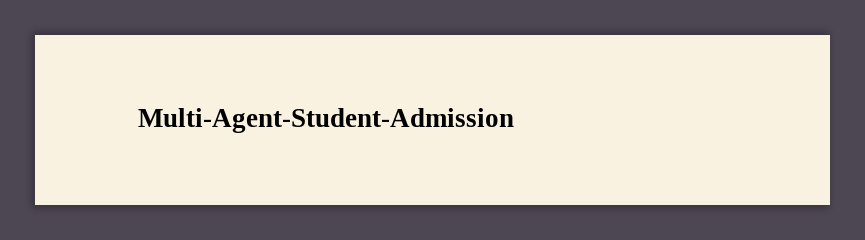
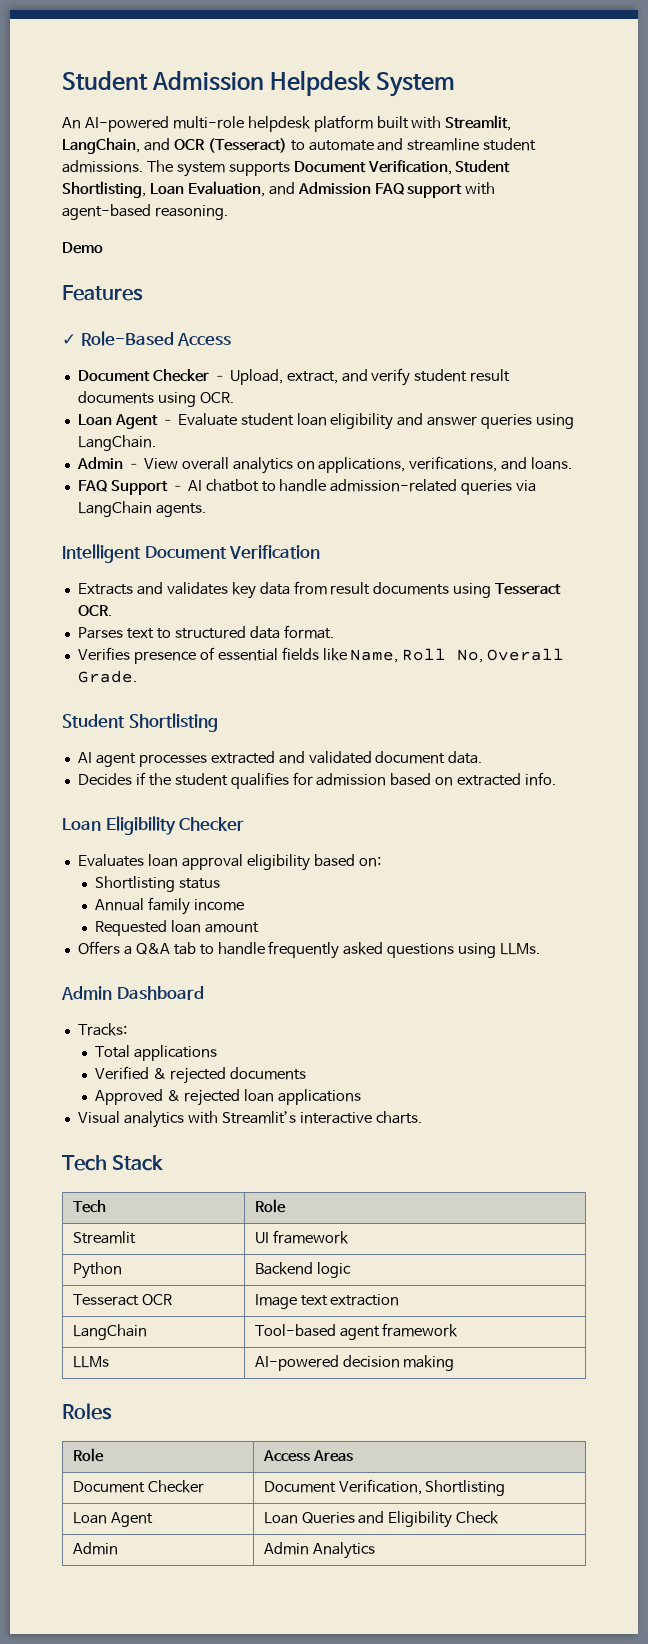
[138,108,514,133] Multi-Agent-Student-Admission -> [62,70,456,97] [62,115,512,132] [62,138,537,154] [62,160,511,177] [62,181,496,198] [62,204,228,220] [62,242,103,254] [62,285,143,301] [62,331,232,346] [77,368,511,386] [77,391,234,407] [77,413,575,430] [77,435,156,451] [76,456,573,474] [77,479,537,495] [77,501,206,517] [62,544,321,563] [77,581,562,599] [77,605,112,616] [77,625,334,639] [77,647,565,664] [77,670,137,683] [62,713,218,732] [77,751,483,767] [77,772,557,789] [62,816,245,835] [77,854,381,871] [95,876,221,892] [95,897,245,915] [95,920,260,936] [77,941,541,959] [61,986,204,1000] [77,1023,127,1036] [95,1045,218,1061] [95,1066,307,1084] [95,1089,362,1106] [77,1111,422,1128] [62,1155,164,1171] [72,1200,106,1213] [254,1199,286,1213] [72,1231,136,1244] [254,1230,349,1244] [72,1262,122,1279] [254,1262,351,1278] [72,1294,172,1306] [254,1294,400,1309] [72,1324,147,1340] [254,1323,459,1340] [72,1356,109,1368] [254,1355,455,1371] [62,1403,112,1420] [72,1448,104,1462] [262,1450,353,1462] [72,1480,204,1493] [263,1479,506,1496] [72,1512,153,1527] [263,1511,500,1528] [72,1542,118,1555] [263,1542,375,1559] Student Admission Helpdesk System // An AI-powered multi-role helpdesk platform built with Streamlit, LangChain, and OCR (Tesseract) to automate and streamline student admissions. The system supports Document Verification, Student Shortlisting, Loan Evaluation, and Admission FAQ support with agent-based reasoning. // Demo // Features // ✓ Role-Based Access // Document Checker – Upload, extract, and verify student result documents using OCR. // Loan Agent – Evaluate student loan eligibility and answer queries using LangChain. // Admin – View overall analytics on applications, verifications, and loans. // FAQ Support – AI chatbot to handle admission-related queries via LangChain agents. // Intelligent Document Verification // Extracts and validates key data from result documents using Tesseract OCR. // Parses text to structured data format. // Verifies presence of essential fields like Name, Roll No, Overall Grade. // Student Shortlisting // AI agent processes extracted and validated document data. // Decides if the student qualifies for admission based on extracted info. // Loan Eligibility Checker // Evaluates loan approval eligibility based on: // Shortlisting status // Annual family income // Requested loan amount // Offers a Q&A tab to handle frequently asked questions using LLMs. // Admin Dashboard // Tracks: // Total applications // Verified & rejected documents // Approved & rejected loan applications // Visual analytics with Streamlit’s interactive charts. // Tech Stack // Tech | Role // Streamlit | UI framework // Python | Backend logic // Tesseract OCR | Image text extraction // LangChain | Tool-based agent framework // LLMs | AI-powered decision making // Roles // Role | Access Areas // Document Checker | Document Verification, Shortlisting // Loan Agent | Loan Queries and Eligibility Check // Admin | Admin Analytics

